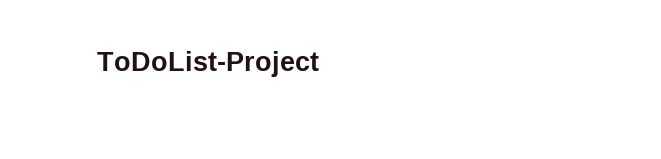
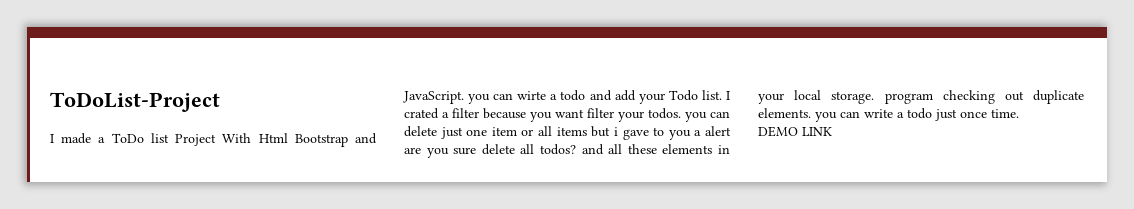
(319, 64) none -> [50,133,378,147] [403,90,730,104] [404,108,730,122] [404,126,731,140] [404,144,730,158] [758,90,1084,104] [758,108,1019,122] [758,126,832,137] // I made a ToDo list Project With Html Bootstrap and JavaScript. you can wirte a todo and add your Todo list. I crated a filter because you want filter your todos. you can delete just one item or all items but i gave to you a alert are you sure delete all todos? and all these elements in your local storage. program checking out duplicate elements. you can write a todo just once time. // DEMO LINK

